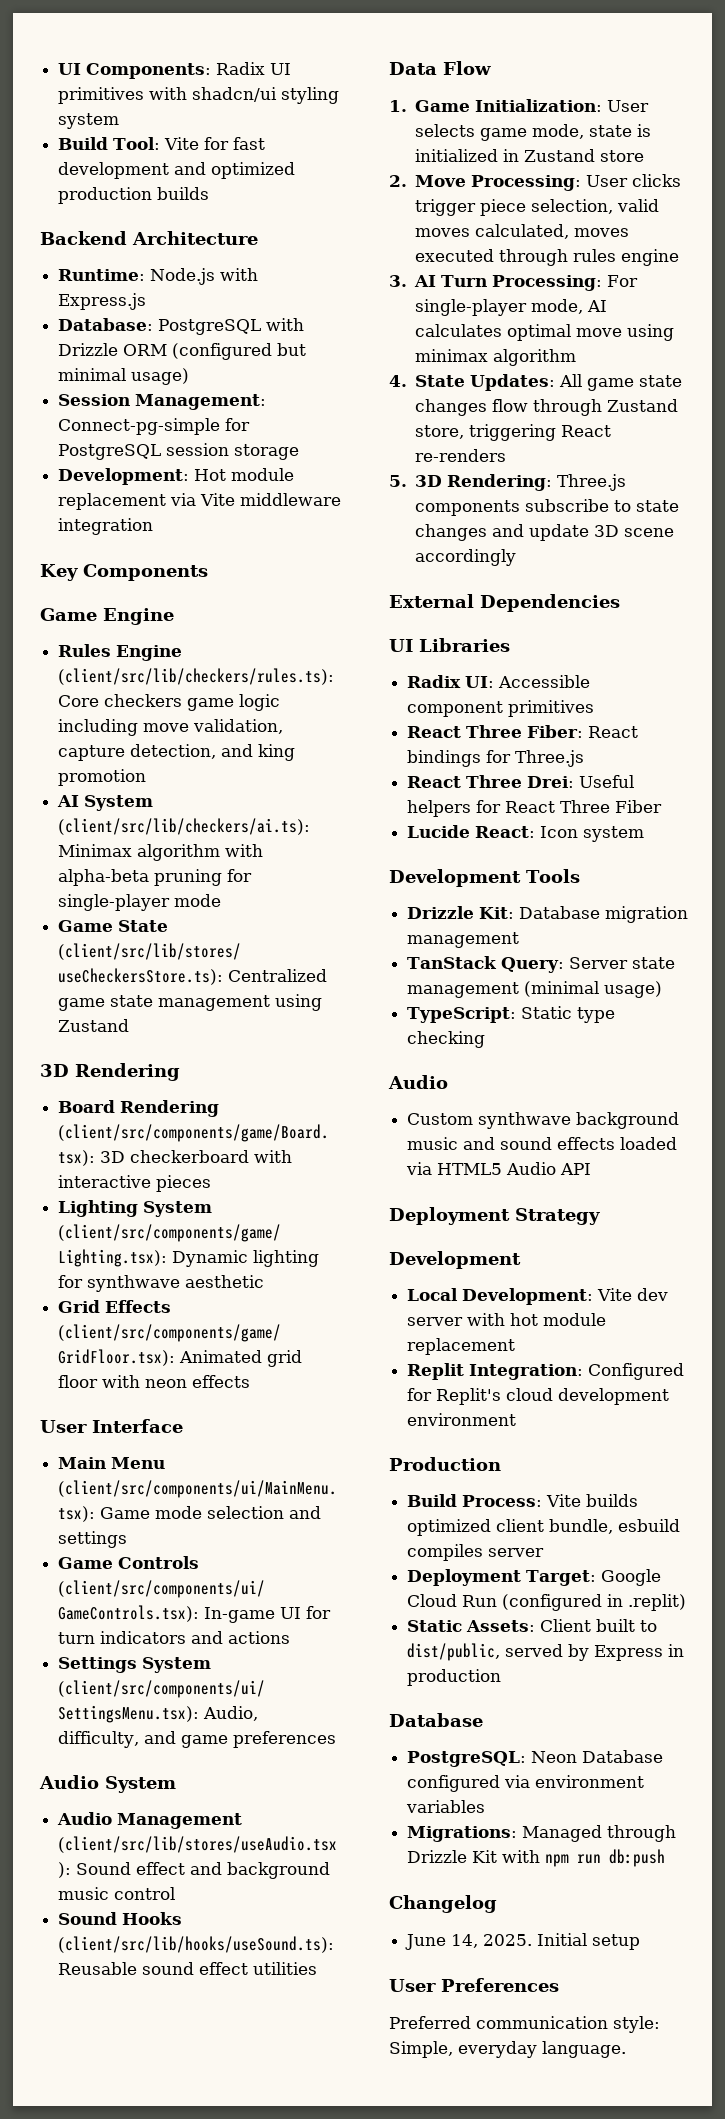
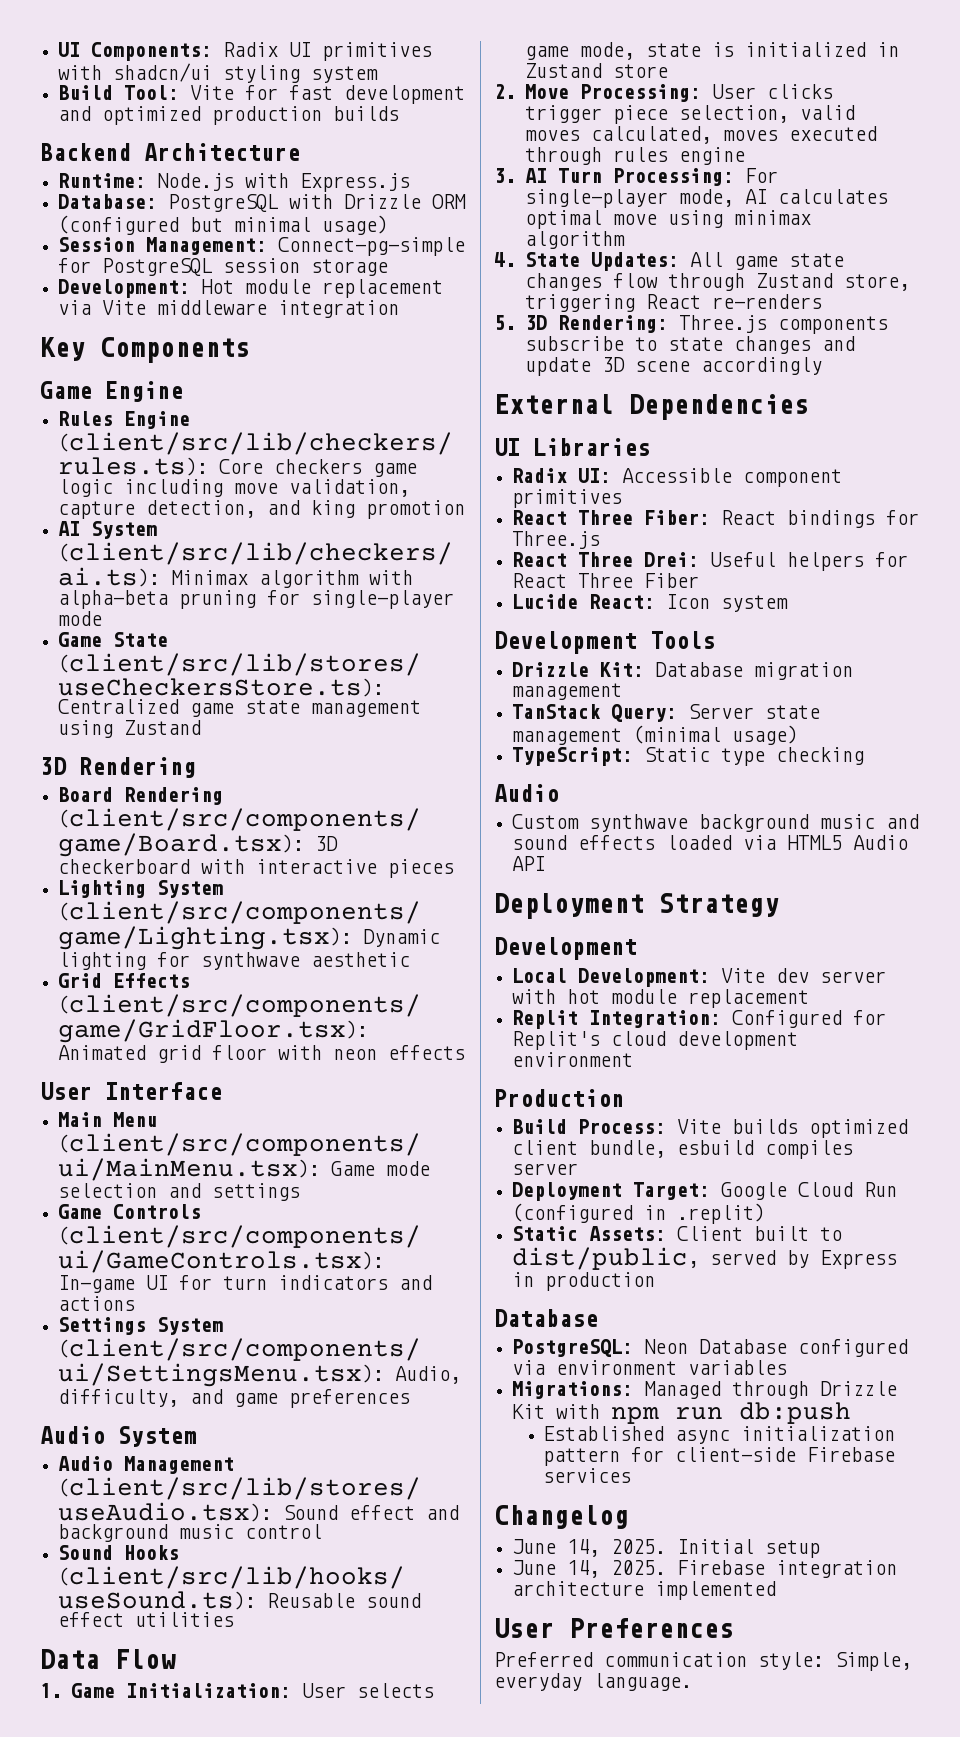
(666, 1858) none -> [543,1426,896,1444] [543,1447,896,1466] [543,1468,632,1483] // Established async initialization pattern for client-side Firebase services
(641, 1942) none -> [512,1560,898,1578] [512,1581,777,1600] // June 14, 2025. Firebase integration architecture implemented

